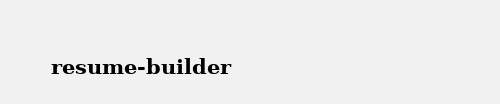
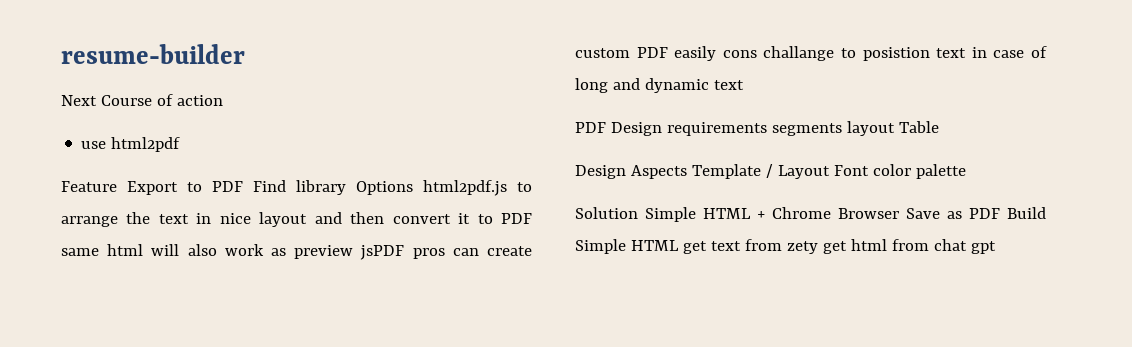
(232, 66) none -> [61,94,223,106] [81,137,181,152] [61,180,532,196] [61,212,532,227] [61,244,532,260] [575,46,1047,61] [575,78,744,93] [575,121,939,136] [575,164,966,179] [575,207,1046,222] [575,239,996,254] // Next Course of action // use html2pdf // Feature Export to PDF Find library Options html2pdf.js to arrange the text in nice layout and then convert it to PDF same html will also work as preview jsPDF pros can create custom PDF easily cons challange to posistion text in case of long and dynamic text // PDF Design requirements segments layout Table // Design Aspects Template / Layout Font color palette // Solution Simple HTML + Chrome Browser Save as PDF Build Simple HTML get text from zety get html from chat gpt

